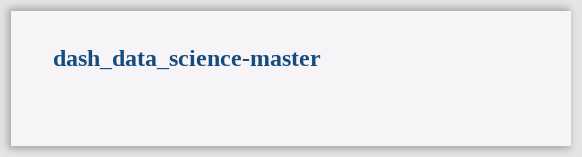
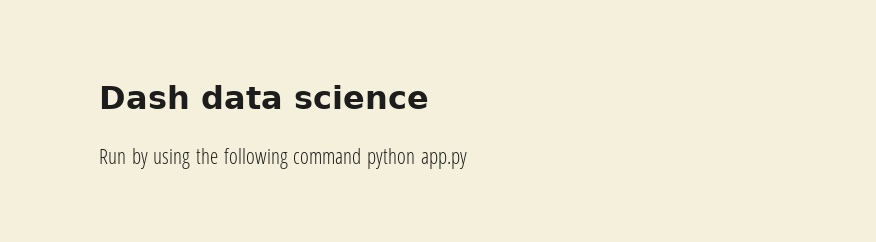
[53,50,321,70] dash_data_science-master -> [99,85,429,109] [99,148,467,169] Dash data science // Run by using the following command python app.py

